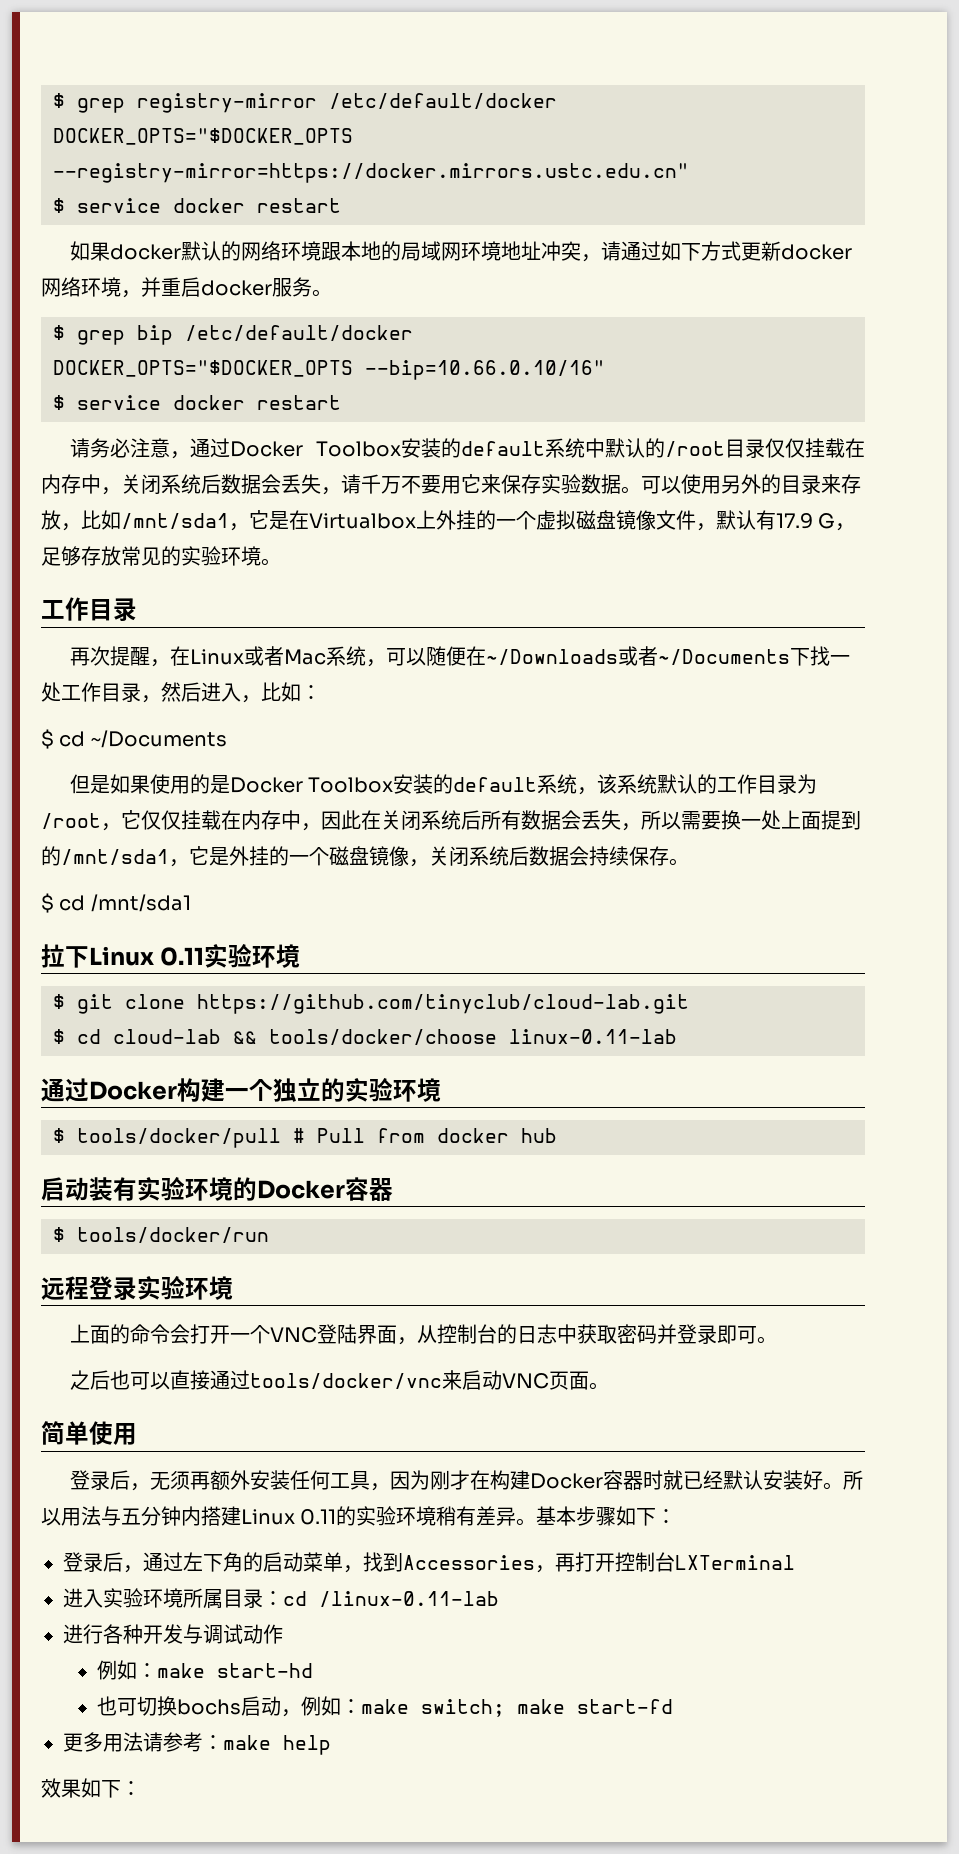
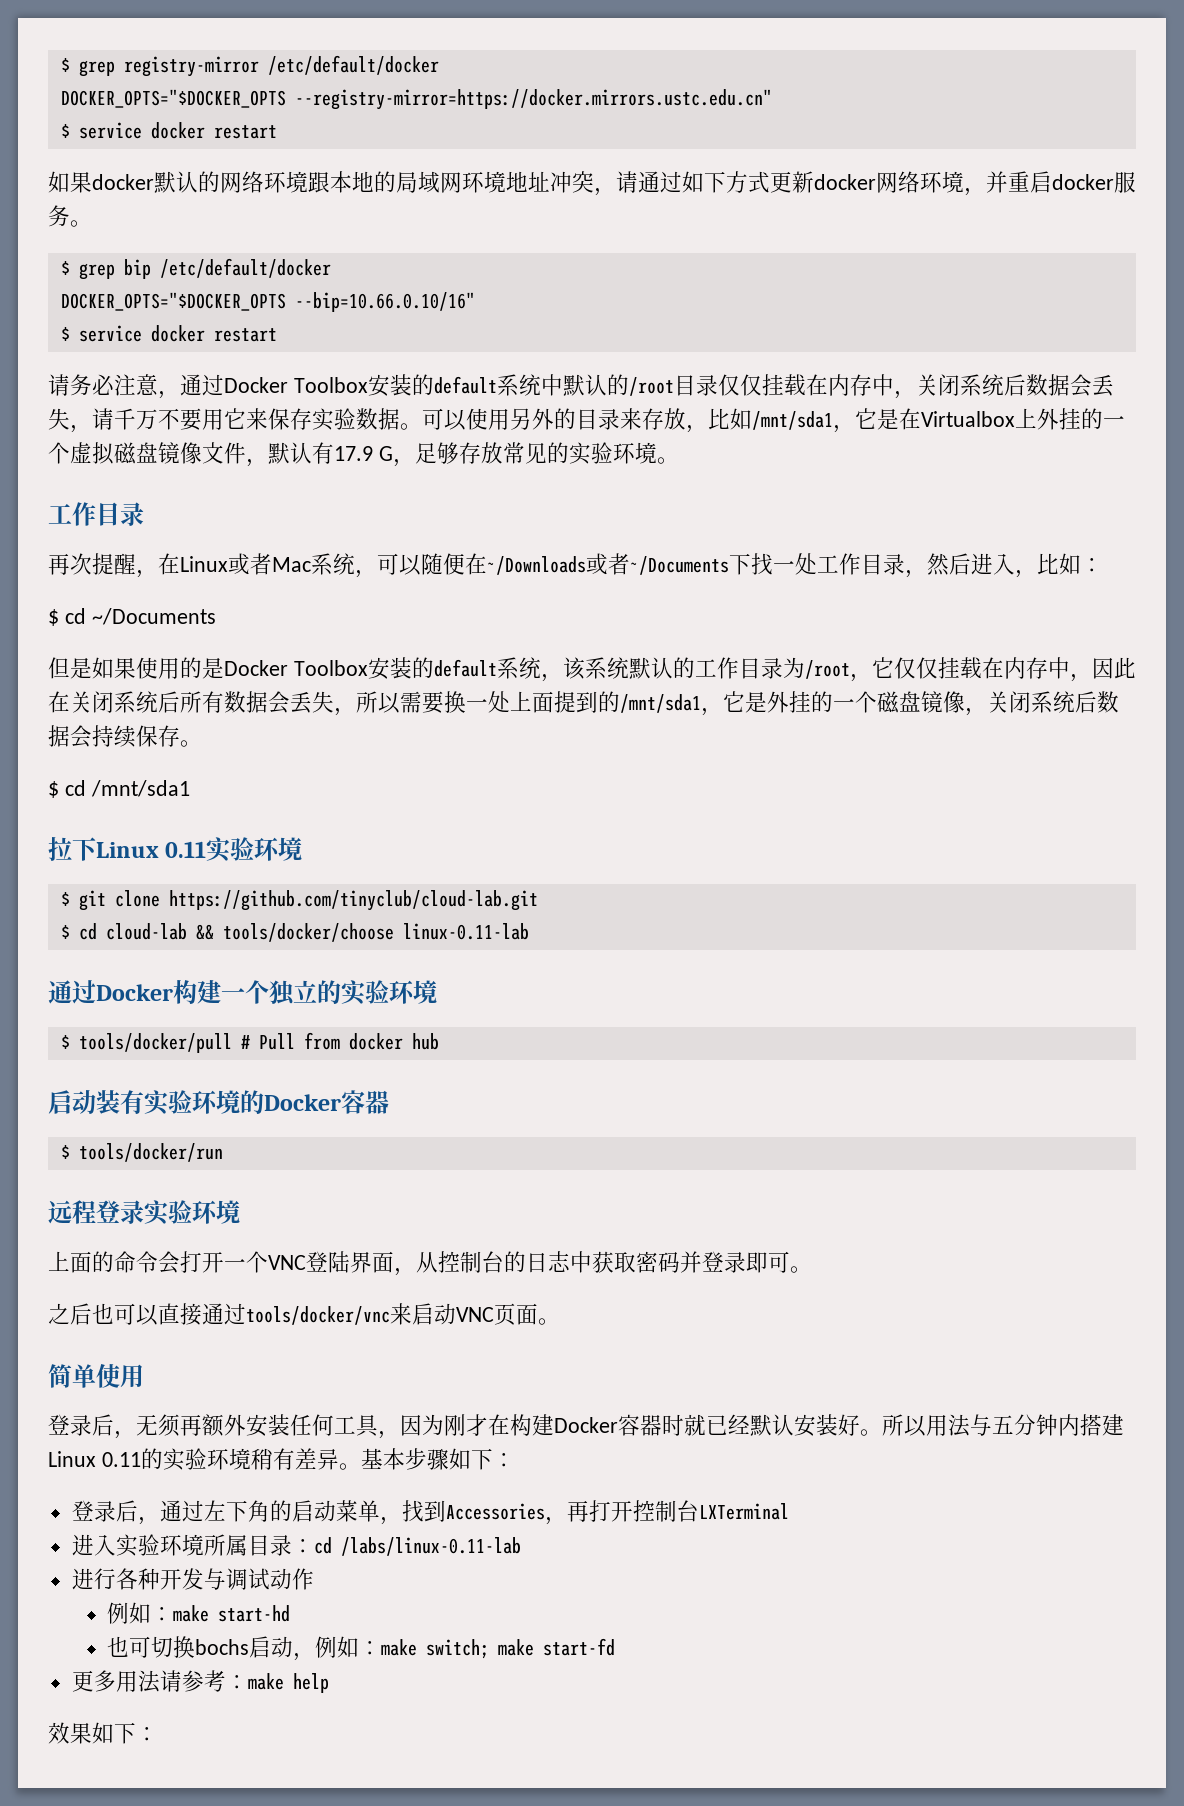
[319,1591,499,1607] /linux-0.11-lab -> [340,1537,521,1556] /labs/linux-0.11-lab

